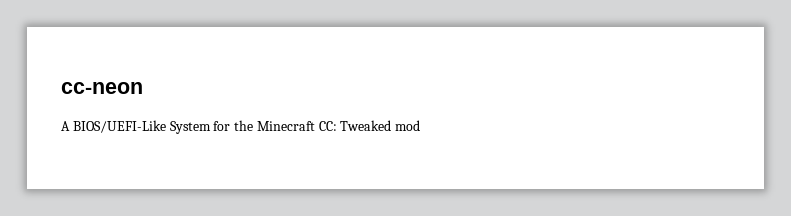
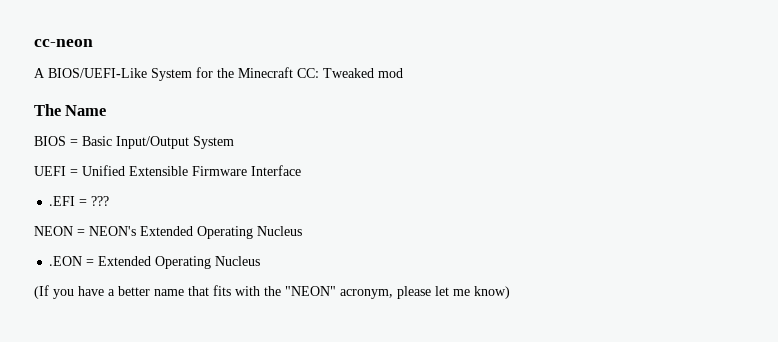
(421, 125) none -> [34,104,107,116] [34,136,234,149] [34,165,301,176] [49,196,110,206] [34,226,302,239] [49,256,261,269] [34,285,510,299] // The Name // BIOS = Basic Input/Output System // UEFI = Unified Extensible Firmware Interface // .EFI = ??? // NEON = NEON's Extended Operating Nucleus // .EON = Extended Operating Nucleus // (If you have a better name that fits with the "NEON" acronym, please let me know)

